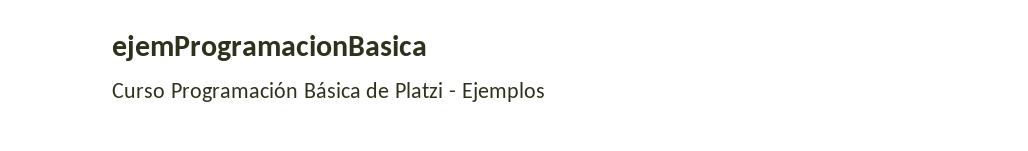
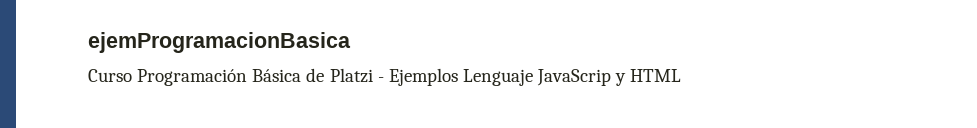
(545, 92) none -> [462,69,682,86] Lenguaje JavaScrip y HTML

